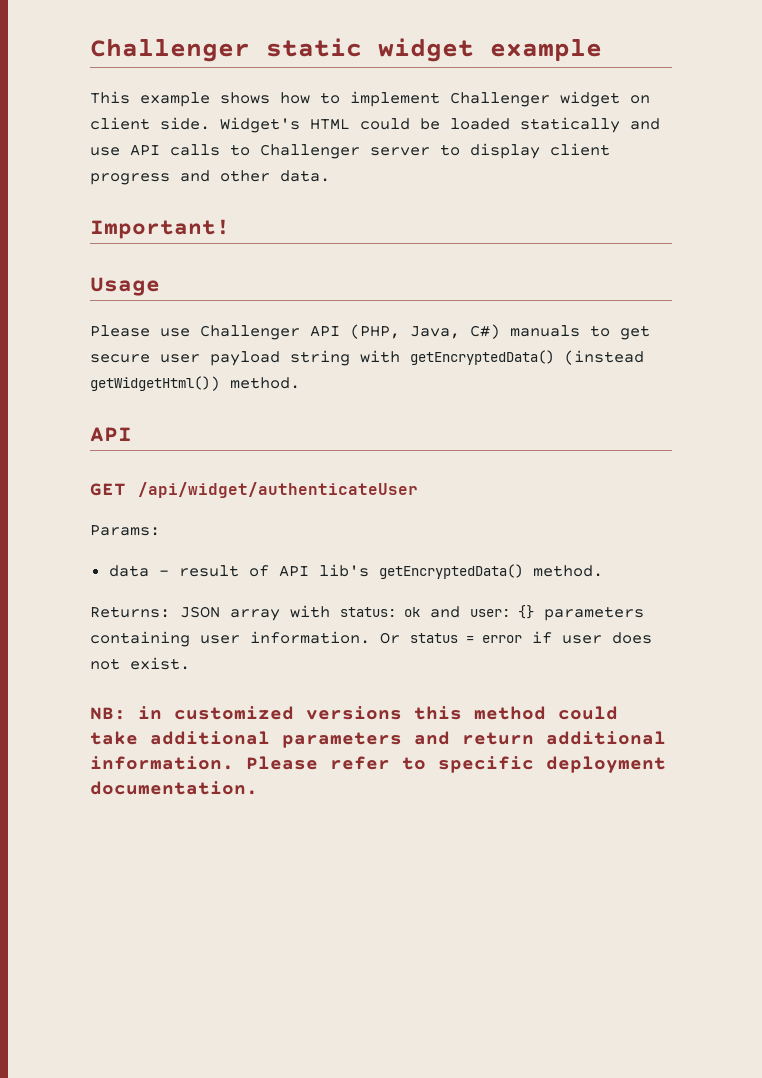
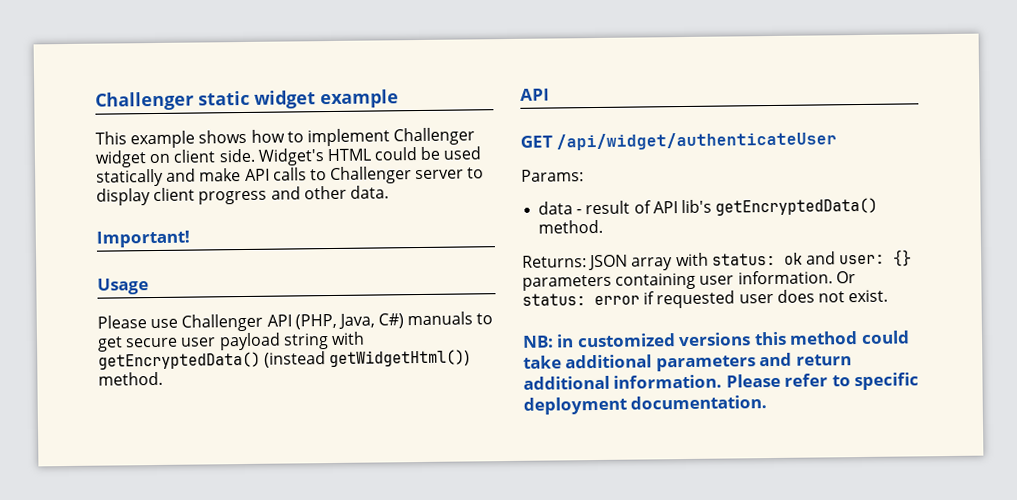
[450,118,510,130] loaded -> [443,146,482,160] used
[90,147,120,156] use -> [199,168,242,182] make
[410,633,474,643] status = -> [522,293,586,306] status:
(552, 637) none -> [656,290,736,309] requested

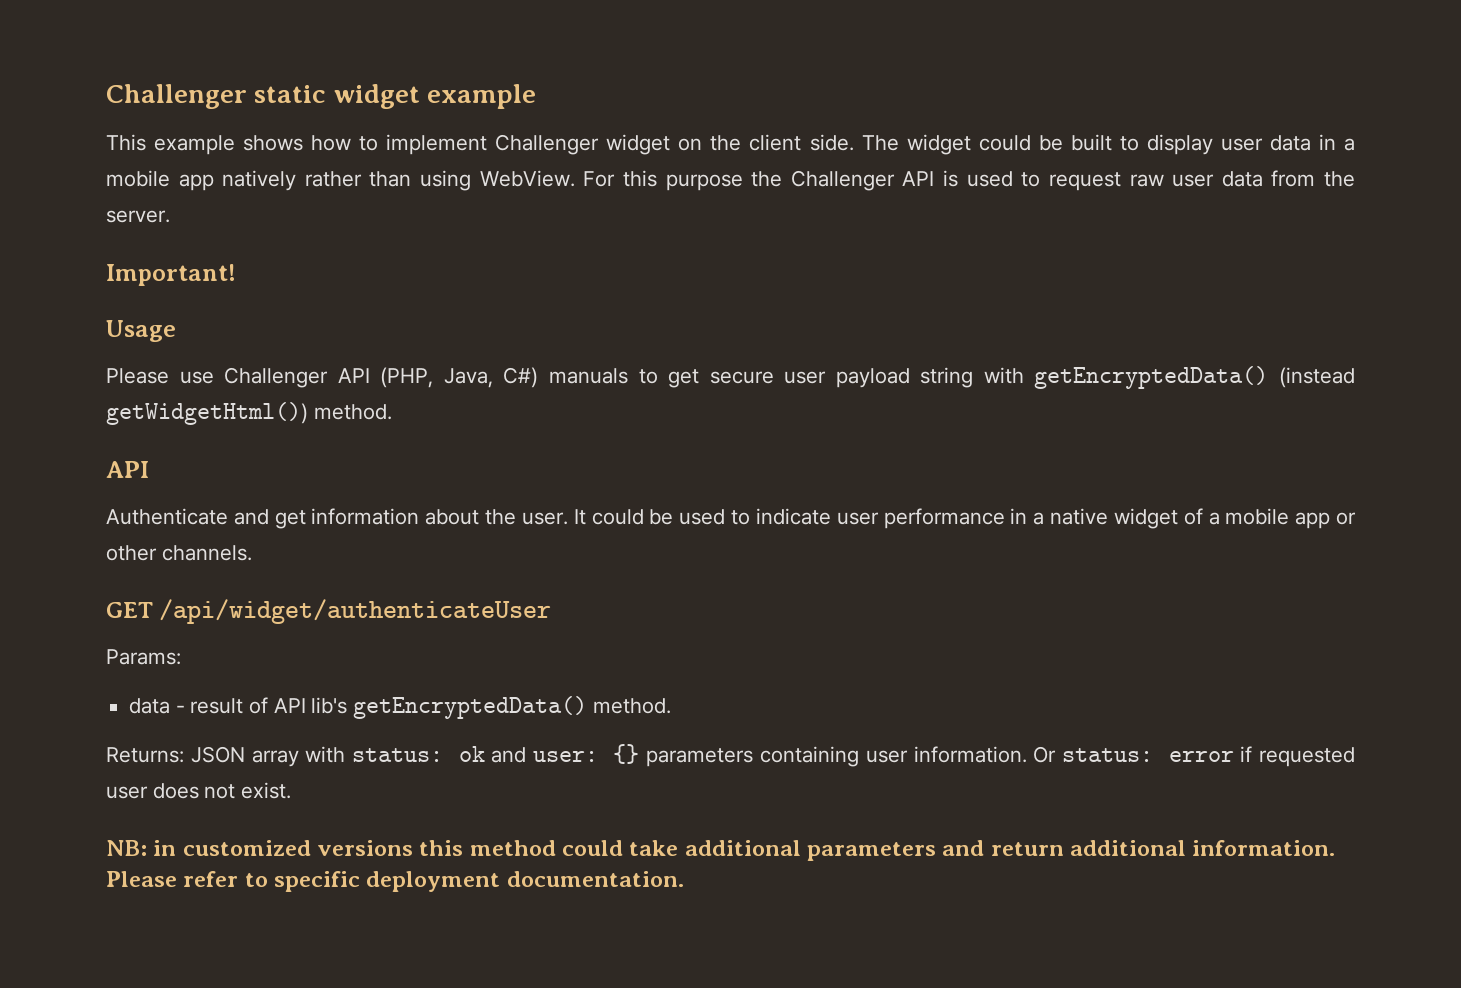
(171, 158) none -> [710,135,742,151] the
[257,146,482,166] [96,166,485,187] [96,185,389,206] Widget's HTML could be used statically and make API calls to Challenger server to display client progress and other data. -> [861,134,1355,155] [106,170,1356,191] [106,210,170,223] The widget could be built to display user data in a mobile app natively rather than using WebView. For this purpose the Challenger API is used to request raw user data from the server.
(550, 94) none -> [106,508,1357,529] [106,545,252,561] // Authenticate and get information about the user. It could be used to indicate user performance in a native widget of a mobile app or other channels.

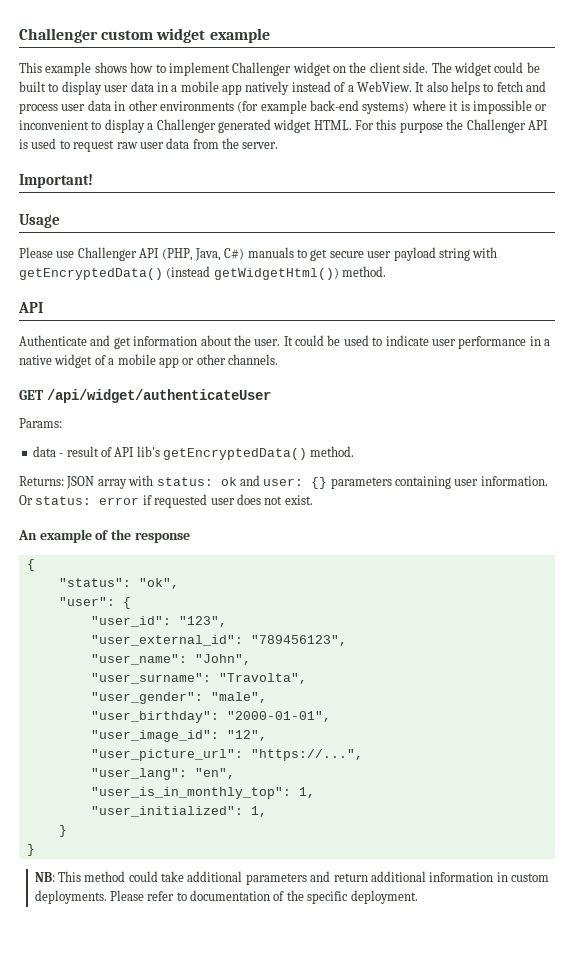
[106,84,327,109] Challenger static -> [19,28,154,43] Challenger custom
[304,170,575,191] rather than using WebView. -> [291,81,547,95] [19,100,548,114] [19,119,352,133] instead of a WebView. It also helps to fetch and process user data in other environments (for example back-end systems) where it is impossible or inconvenient to display a Challenger generated widget HTML.
[106,840,464,856] NB: in customized versions this -> [18,529,190,543] [26,559,35,571] [58,578,179,589] [58,597,131,609] [90,616,227,627] [90,635,347,646] [90,654,251,665] [90,673,307,684] [90,692,267,704] [90,711,331,723] [90,730,267,742] [90,749,363,761] [90,768,235,780] [90,787,315,799] [90,806,267,817] [58,825,67,837] [26,844,35,856] [34,871,81,882] An example of the response // { // "status": "ok", // "user": { // "user_id": "123", // "user_external_id": "789456123", // "user_name": "John", // "user_surname": "Travolta", // "user_gender": "male", // "user_birthday": "2000-01-01", // "user_image_id": "12", // "user_picture_url": "https://...", // "user_lang": "en", // "user_is_in_monthly_top": 1, // "user_initialized": 1, // } // } // NB: This
[1192,840,1336,856] [106,871,684,892] information. Please refer to specific deployment documentation. -> [429,872,550,882] [34,890,418,904] information in custom deployments. Please refer to documentation of the specific deployment.

